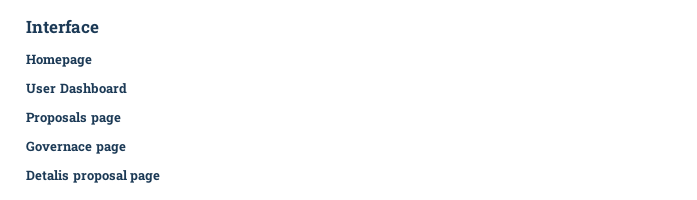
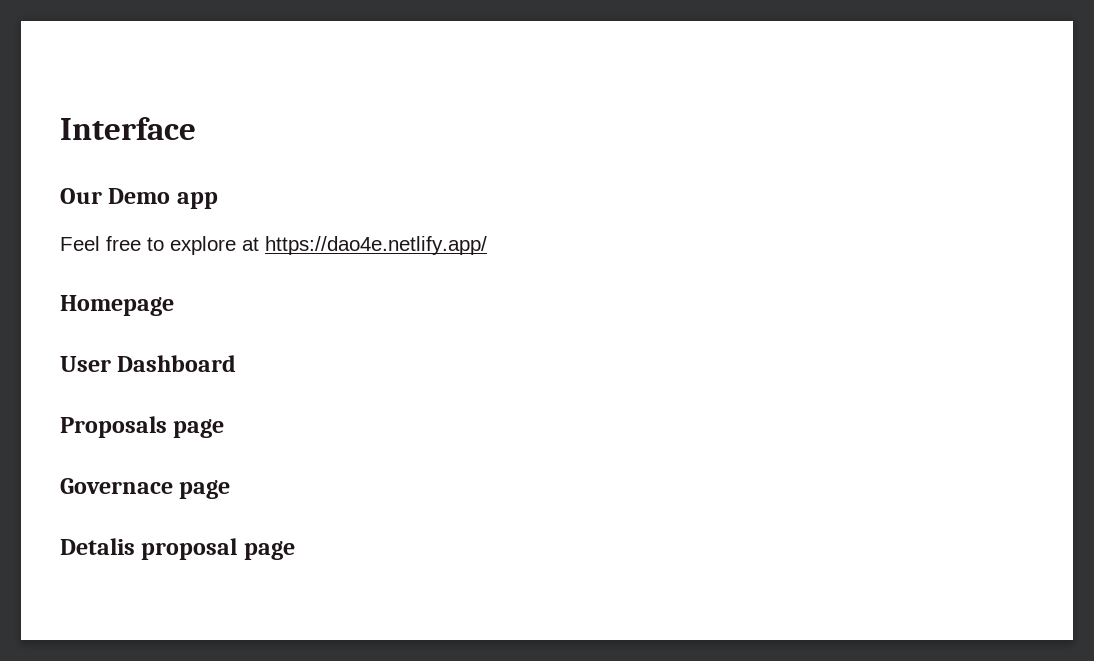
(99, 26) none -> [60,188,218,209] [60,236,487,255] // Our Demo app // Feel free to explore at https://dao4e.netlify.app/

